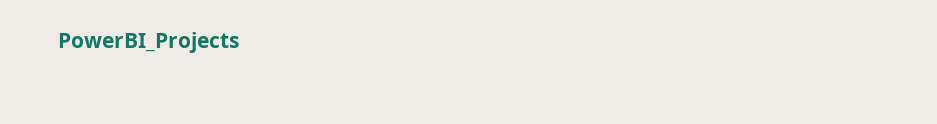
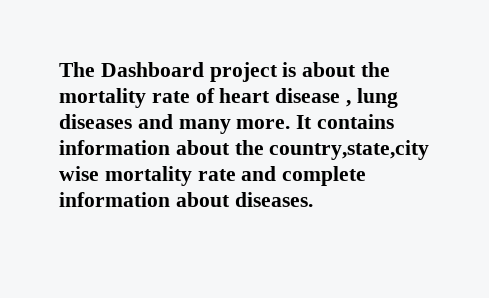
[58,32,239,53] PowerBI_Projects -> [59,62,391,82] [59,88,398,108] [59,114,395,134] [59,140,430,160] [59,166,367,186] [59,192,313,207] The Dashboard project is about the mortality rate of heart disease , lung diseases and many more. It contains information about the country,state,city wise mortality rate and complete information about diseases.

